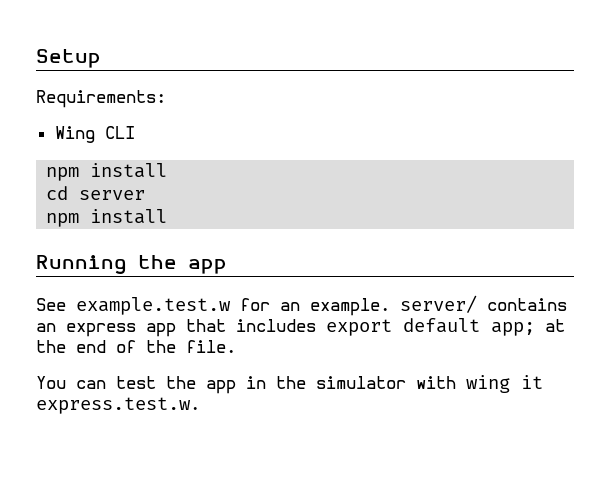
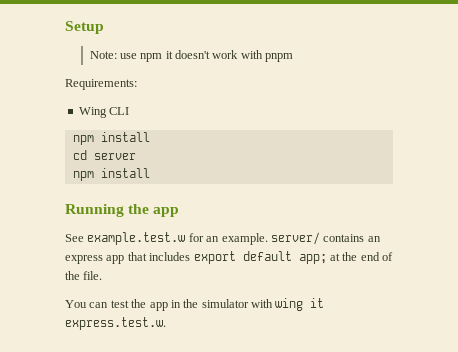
(101, 58) none -> [89,50,294,62] // Note: use npm it doesn't work with pnpm

